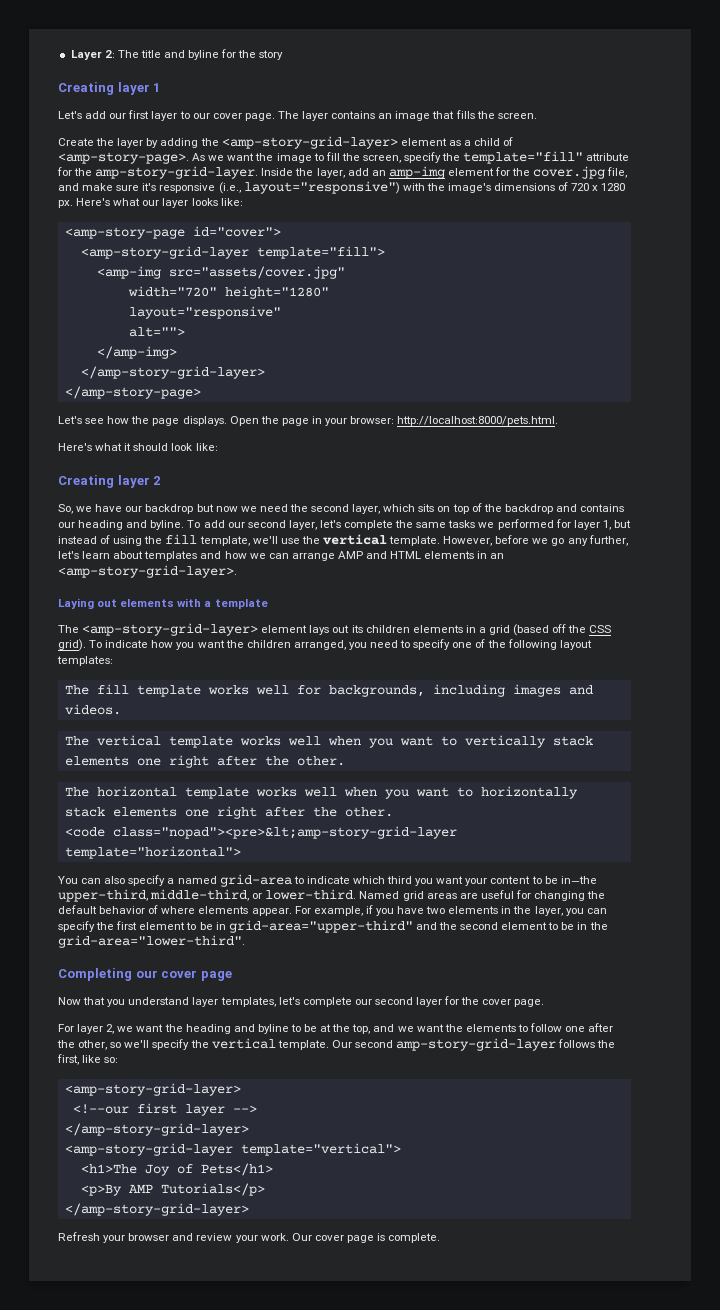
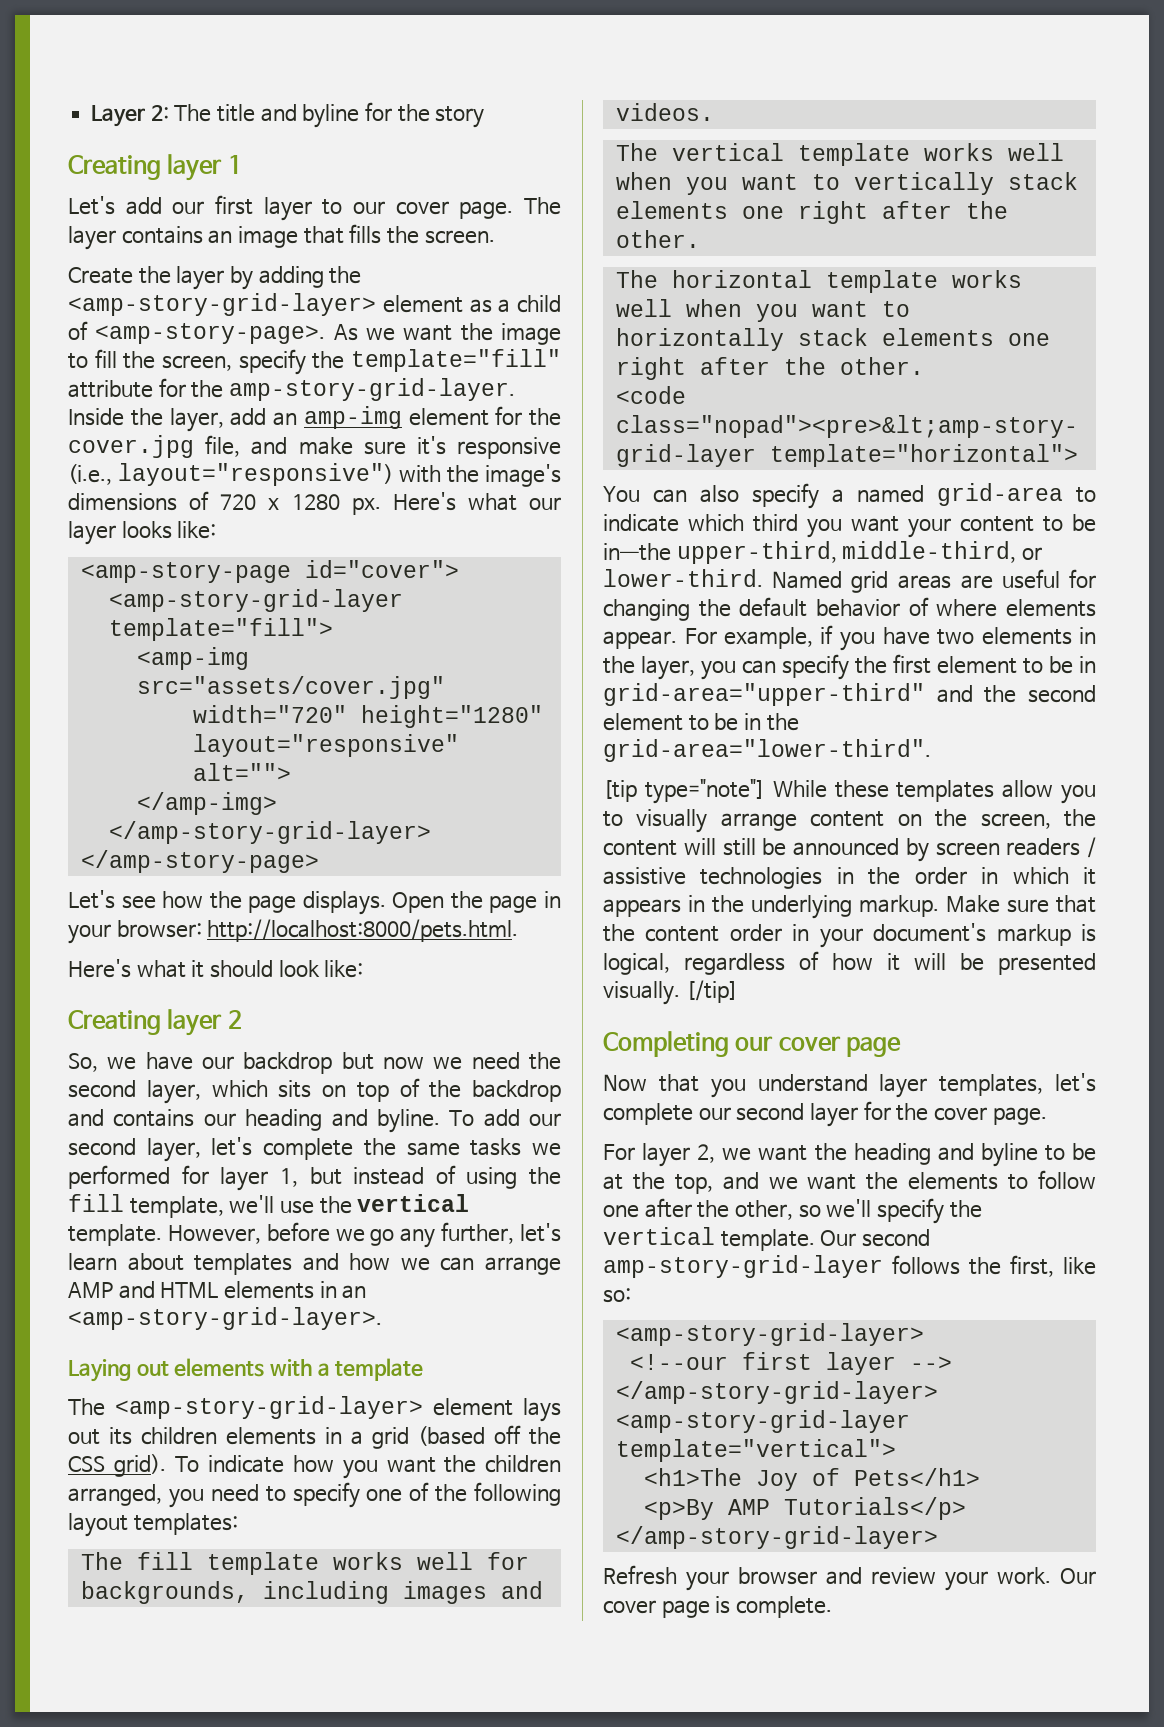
(245, 941) none -> [603,779,1096,804] [603,809,1096,833] [603,837,1096,862] [603,867,1096,889] [603,895,1097,919] [603,923,1096,948] [603,951,1097,975] [603,980,738,1005] // [tip type="note"] While these templates allow you to visually arrange content on the screen, the content will still be announced by screen readers / assistive technologies in the order in which it appears in the underlying markup. Make sure that the content order in your document's markup is logical, regardless of how it will be presented visually. [/tip]

